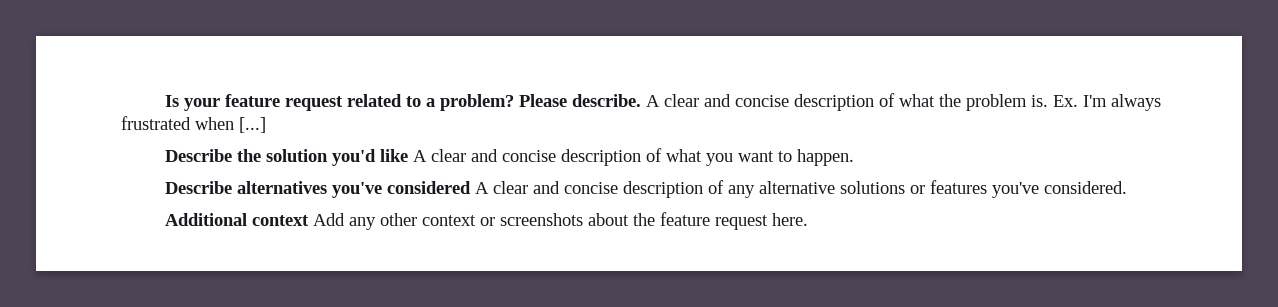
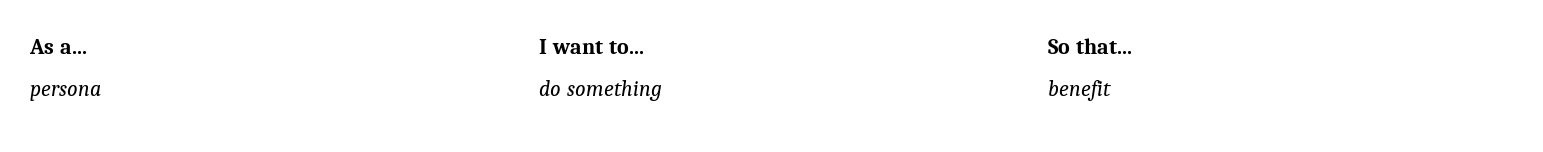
[164,93,1161,111] [121,116,266,133] [164,148,854,166] [164,180,1127,198] [164,212,808,230] Is your feature request related to a problem? Please describe. A clear and concise description of what the problem is. Ex. I'm always frustrated when [...] // Describe the solution you'd like A clear and concise description of what you want to happen. // Describe alternatives you've considered A clear and concise description of any alternative solutions or features you've considered. // Additional context Add any other context or screenshots about the feature request here. -> [29,39,87,54] [30,85,101,101] [539,39,644,54] [539,80,662,101] [1048,38,1132,54] [1048,80,1111,101] As a... // persona // I want to... // do something // So that... // benefit

